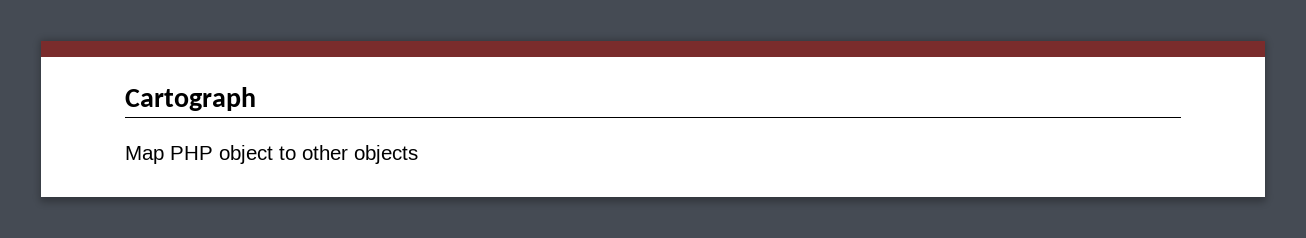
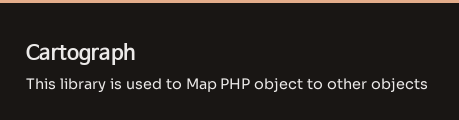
(256, 99) none -> [26,78,182,93] This library is used to

